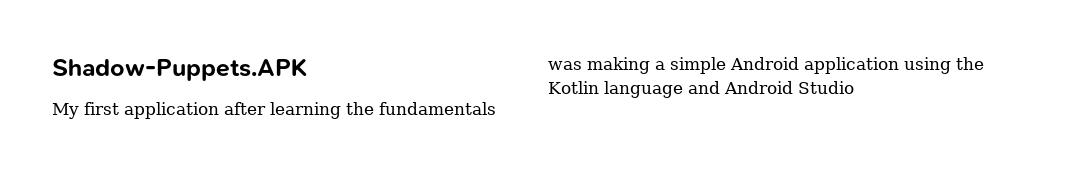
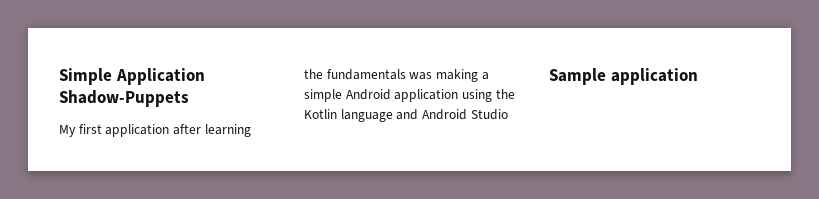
[52,58,307,81] Shadow-Puppets.APK -> [59,68,205,85] [59,90,189,107] Simple Application Shadow-Puppets
(854, 87) none -> [549,68,698,85] // Sample application

